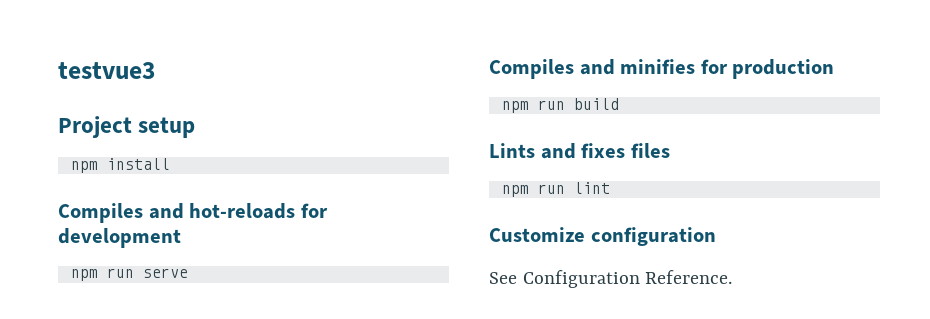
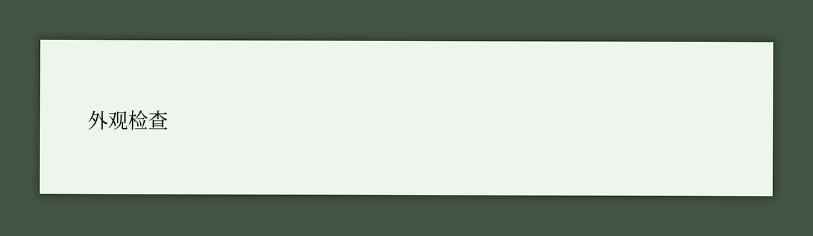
[58,62,155,79] [58,116,196,138] [70,158,170,173] [58,203,328,223] [58,228,181,248] [70,268,188,281] [489,59,835,79] [501,98,619,113] [489,143,670,159] [501,182,610,197] [489,227,716,246] [489,270,733,288] testvue3 // Project setup // npm install // Compiles and hot-reloads for development // npm run serve // Compiles and minifies for production // npm run build // Lints and fixes files // npm run lint // Customize configuration // See Configuration Reference. -> [87,109,169,131] 外观检查

